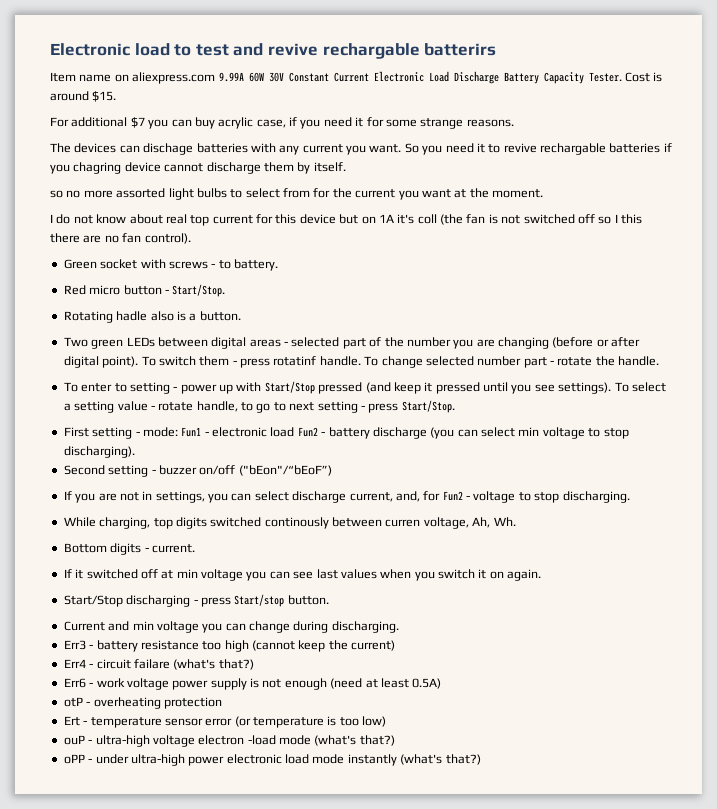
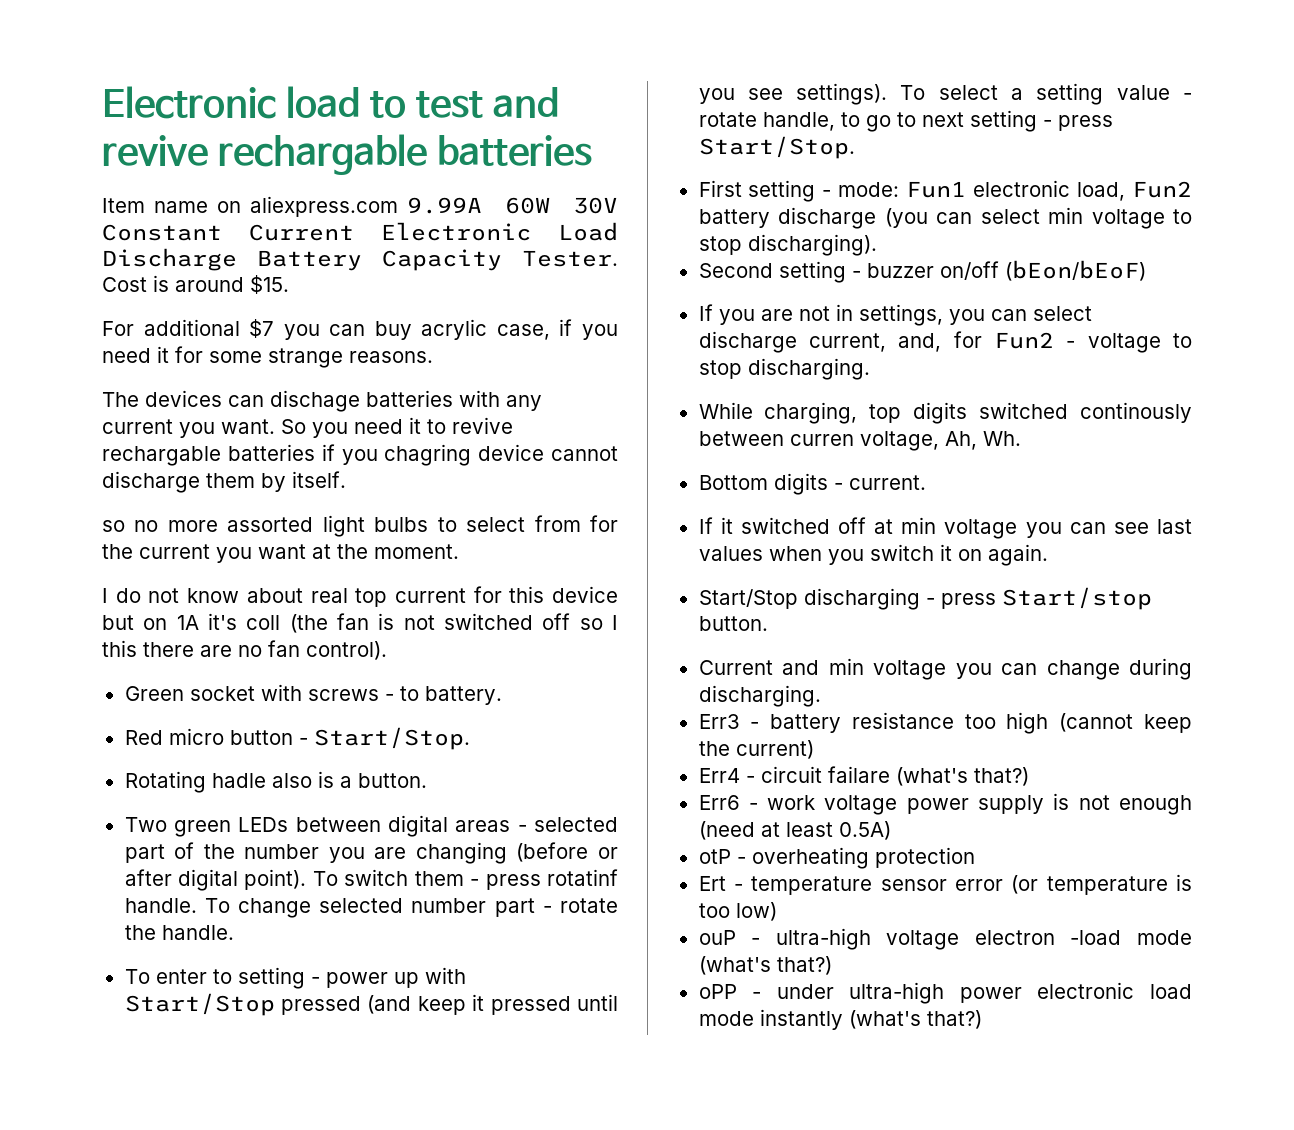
[424,43,497,56] batterirs -> [437,135,593,166] batteries
[204,427,326,437] - electronic load Fun2 - -> [973,180,1192,201] electronic load, Fun2
[238,465,332,476] ("bEon"/“bEoF”) -> [1004,260,1146,281] (bEon/bEoF)

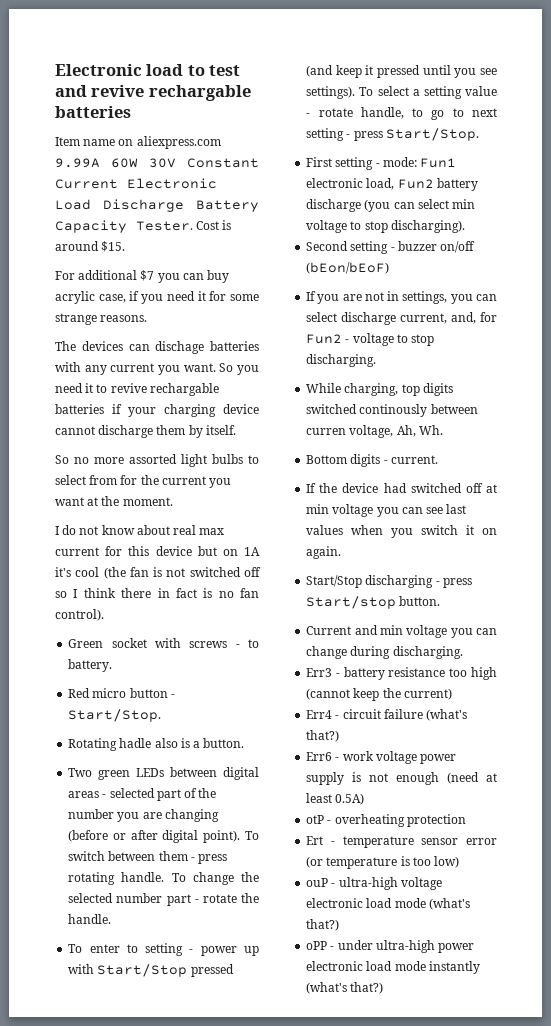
[341,444,472,466] you chagring -> [128,404,216,417] your charging
[102,520,125,532] so -> [55,455,69,464] So
[355,588,388,607] top -> [199,528,225,535] max
[246,615,281,630] coll -> [75,567,100,577] cool
[102,640,232,657] this there are -> [83,588,213,598] think there in fact is
(409, 877) none -> [108,851,156,861] between
[546,869,618,886] rotatinf -> [68,872,116,885] rotating
(311, 908) none -> [241,872,259,882] the
[720,517,733,534] it -> [319,483,407,493] the device had
[827,766,890,783] failare -> [383,709,423,719] failure
[974,930,1122,945] electron -load -> [306,898,393,908] electronic load

